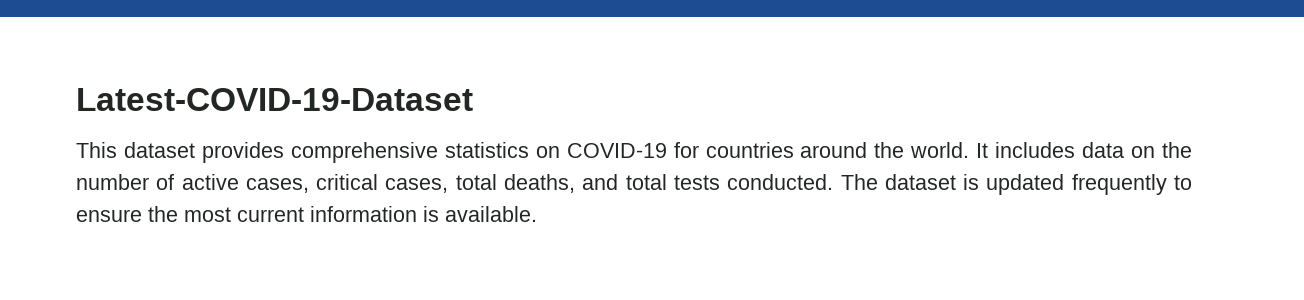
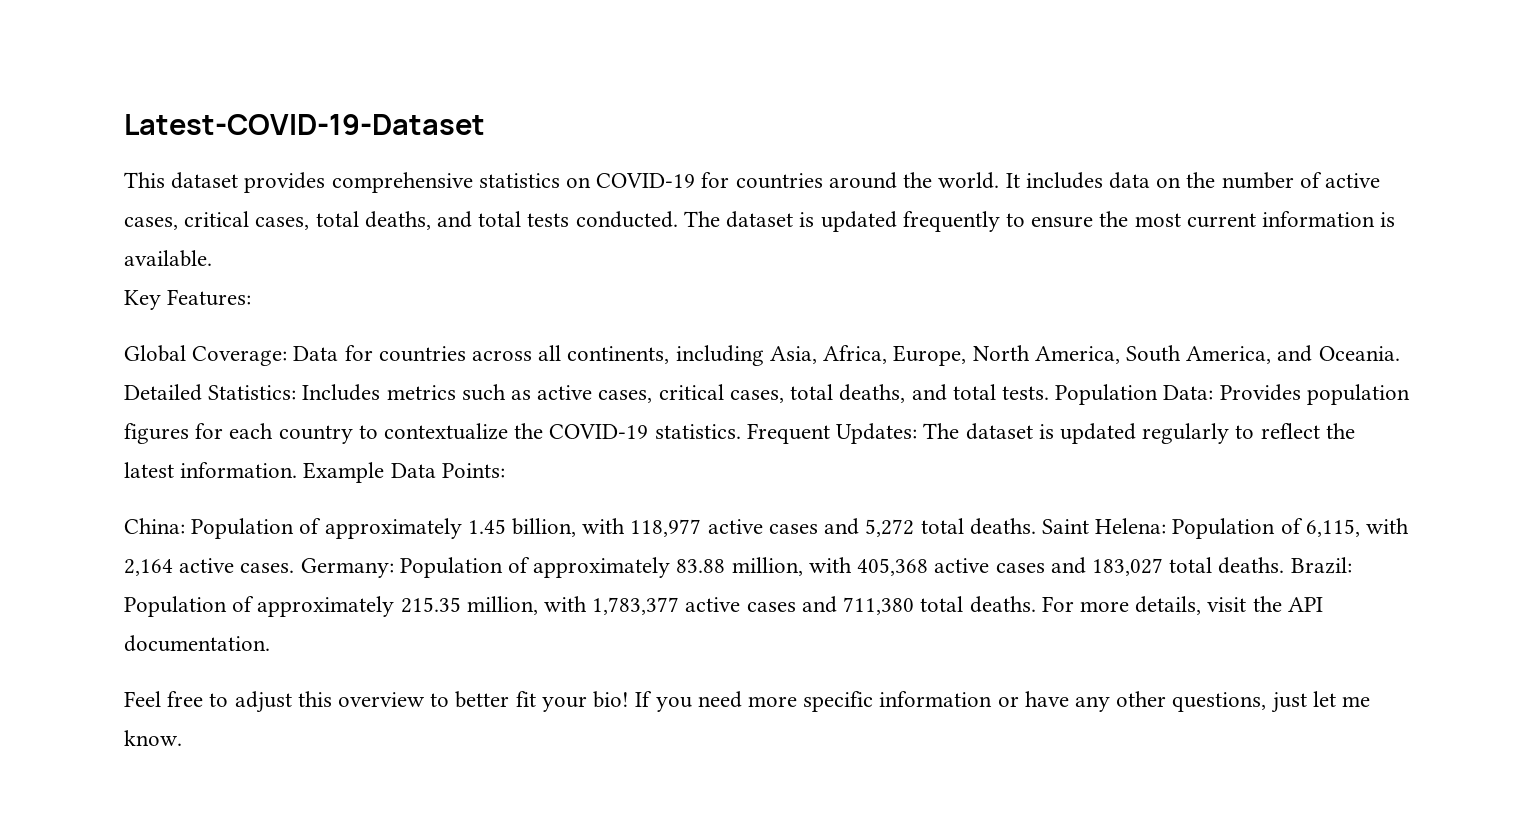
(537, 214) none -> [124,289,252,310] [124,345,1400,366] [124,384,1410,405] [124,423,1355,444] [124,462,505,483] [124,518,1409,539] [124,557,1352,578] [124,596,1323,617] [124,635,270,652] [124,691,1371,713] [124,730,182,746] // Key Features: // Global Coverage: Data for countries across all continents, including Asia, Africa, Europe, North America, South America, and Oceania. Detailed Statistics: Includes metrics such as active cases, critical cases, total deaths, and total tests. Population Data: Provides population figures for each country to contextualize the COVID-19 statistics. Frequent Updates: The dataset is updated regularly to reflect the latest information. Example Data Points: // China: Population of approximately 1.45 billion, with 118,977 active cases and 5,272 total deaths. Saint Helena: Population of 6,115, with 2,164 active cases. Germany: Population of approximately 83.88 million, with 405,368 active cases and 183,027 total deaths. Brazil: Population of approximately 215.35 million, with 1,783,377 active cases and 711,380 total deaths. For more details, visit the API documentation. // Feel free to adjust this overview to better fit your bio! If you need more specific information or have any other questions, just let me know.

